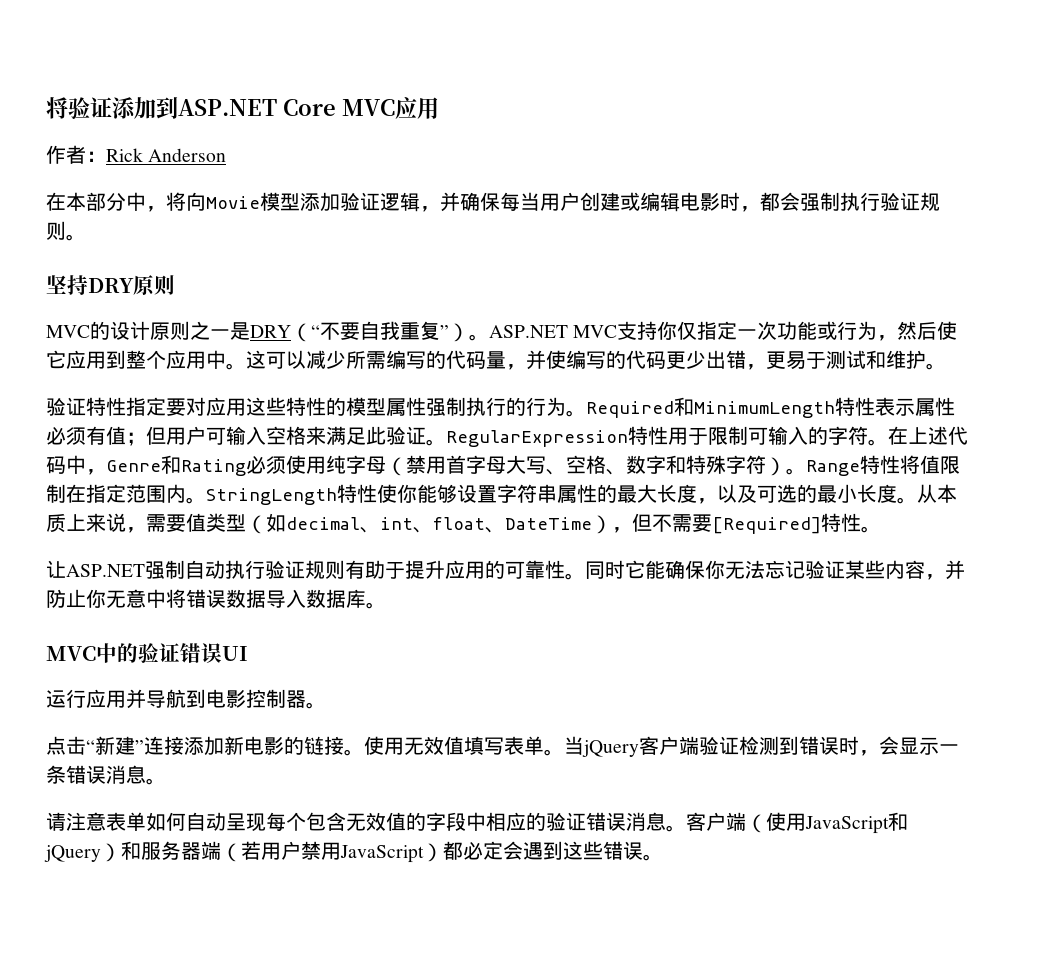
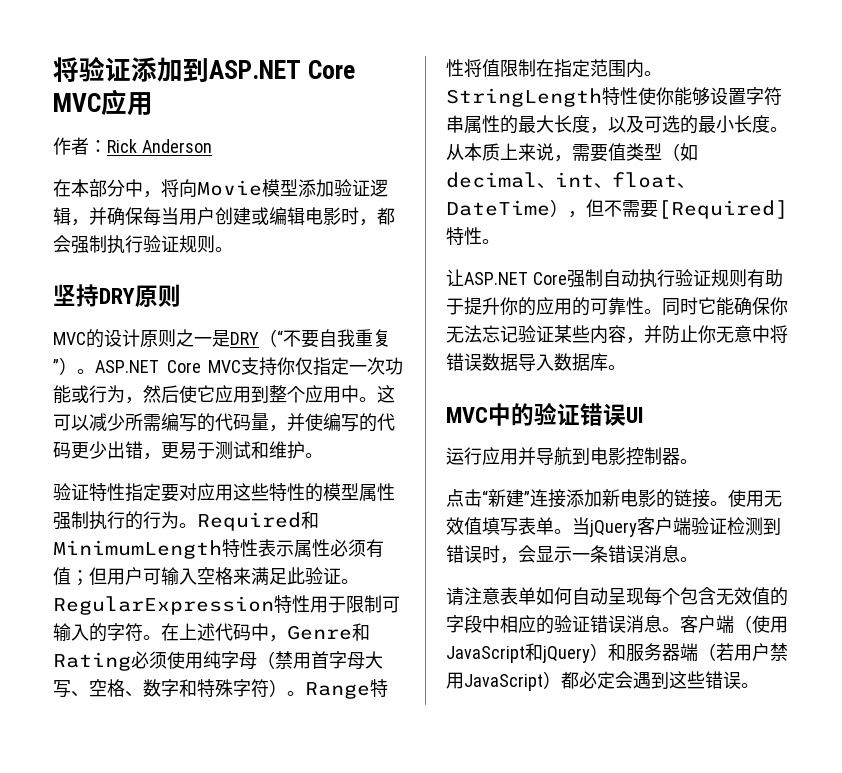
(568, 331) none -> [166,360,201,373] Core
(145, 570) none -> [532,272,567,285] Core
(445, 569) none -> [500,297,536,316] 你的

